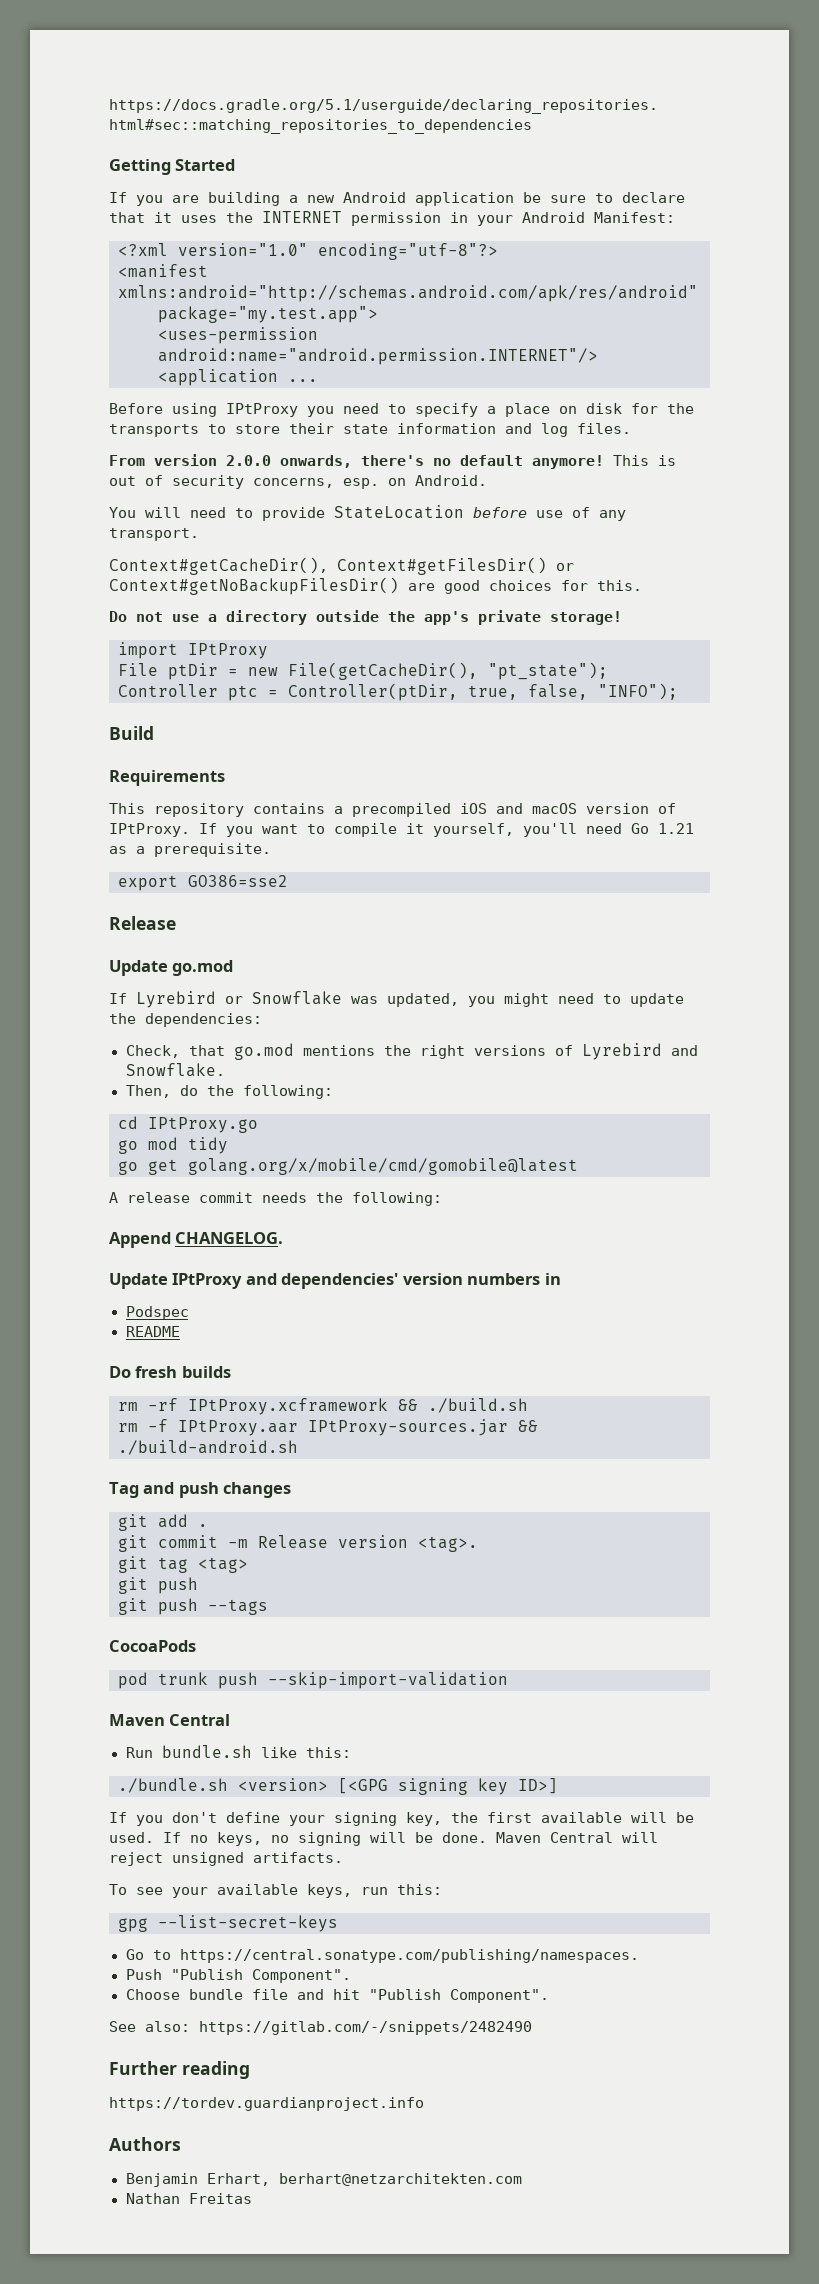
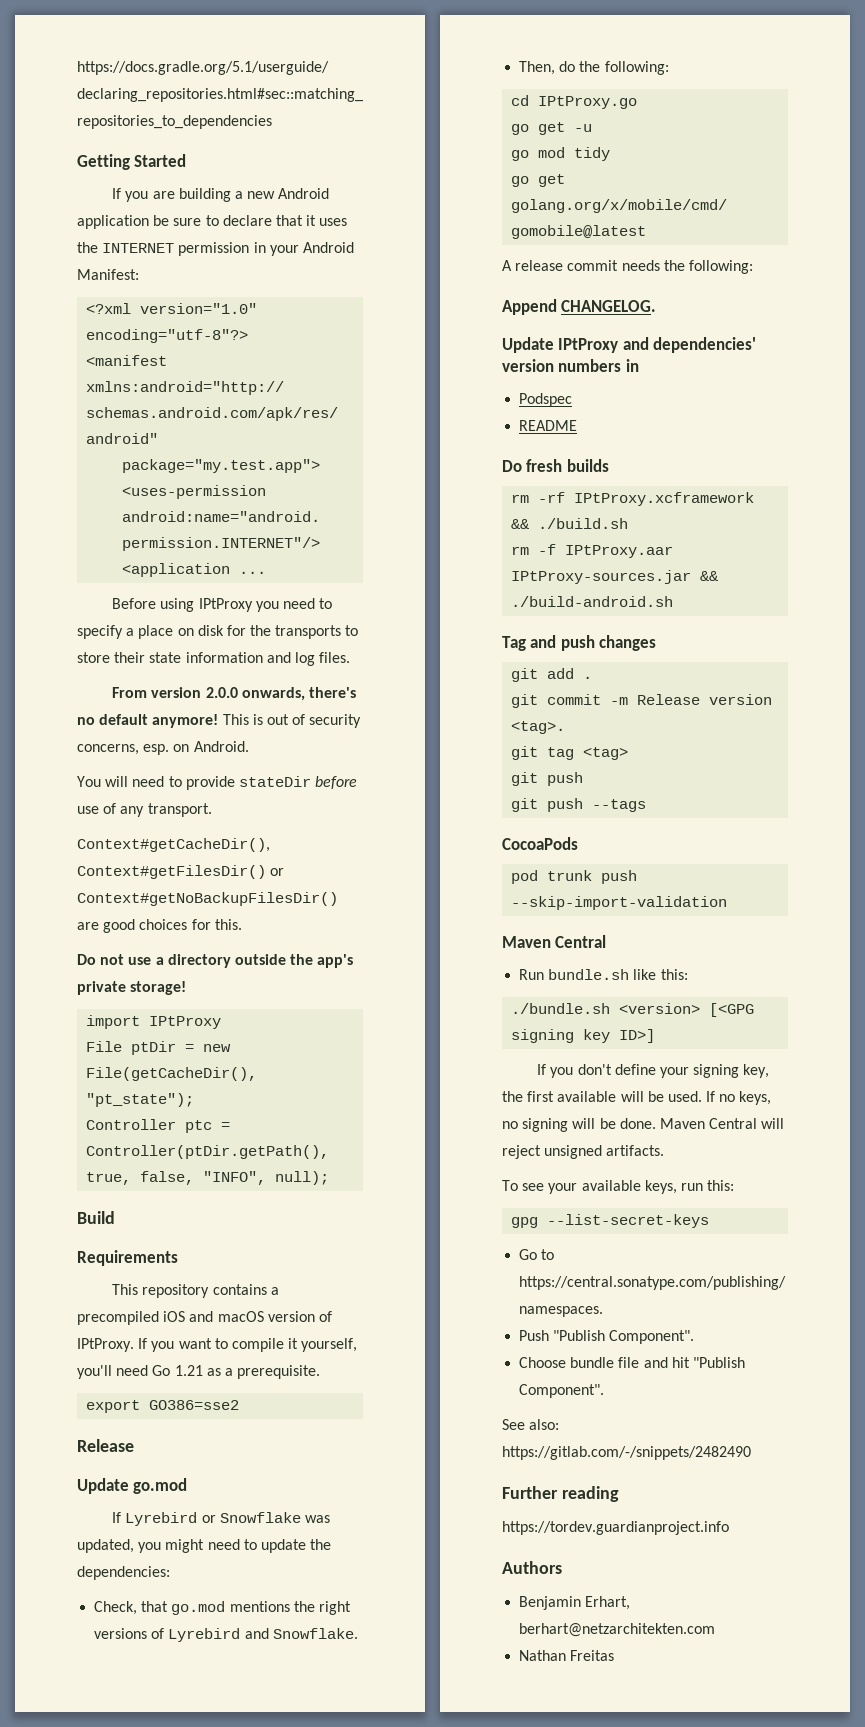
[334,505,464,519] StateLocation -> [238,776,311,787] stateDir
[288,683,458,701] Controller(ptDir, -> [86,1145,330,1159] Controller(ptDir.getPath(),
[598,683,678,700] "INFO"); -> [203,1171,330,1185] "INFO", null);
(258, 1125) none -> [511,122,593,135] // go get -u

